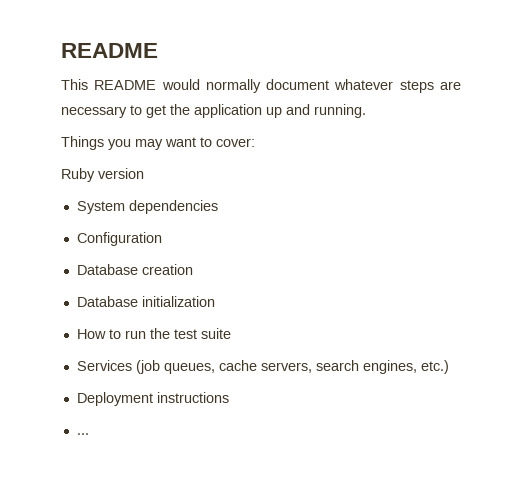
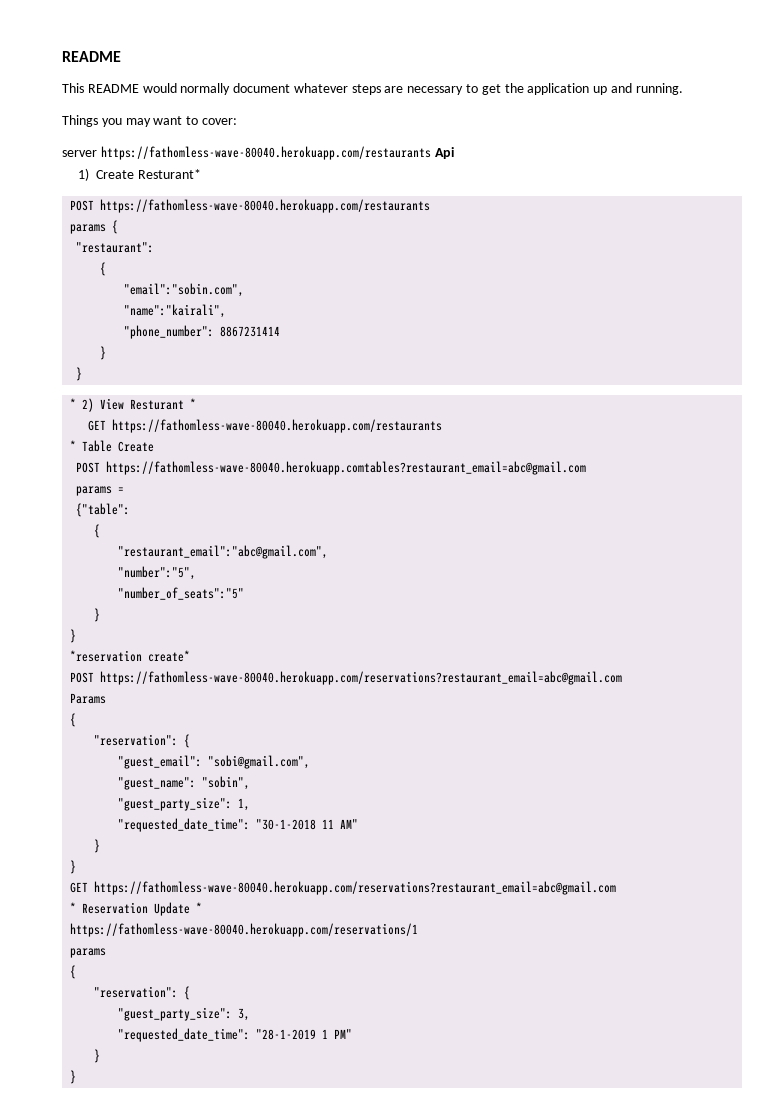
[61,168,144,182] [76,200,218,214] [76,232,162,246] [76,264,193,275] [76,296,215,307] [76,328,231,339] [76,360,449,374] [76,392,229,406] [76,433,89,435] Ruby version // System dependencies // Configuration // Database creation // Database initialization // How to run the test suite // Services (job queues, cache servers, search engines, etc.) // Deployment instructions // ... -> [62,146,454,160] [77,168,201,181] [70,199,431,213] [70,220,119,234] [76,242,155,253] [100,262,107,276] [124,283,245,297] [124,304,227,318] [124,325,281,339] [100,346,107,360] [76,367,83,381] [70,398,197,412] [88,419,443,433] [70,440,155,452] [76,461,587,475] [76,486,125,496] [76,503,131,517] [94,524,101,538] [118,545,329,559] [118,566,197,580] [118,587,245,600] [94,608,101,622] [70,629,77,643] [70,650,191,662] [70,671,623,685] [70,693,107,704] [70,713,77,727] [94,734,191,748] [118,755,311,769] [118,776,251,790] [118,797,251,811] [118,818,359,832] [94,839,101,853] [70,860,77,874] [70,881,617,895] [70,902,203,916] [70,923,419,937] [70,948,107,958] [70,965,77,979] [94,986,191,1000] [118,1007,251,1021] [118,1028,353,1042] [94,1049,101,1063] [70,1070,77,1084] server https://fathomless-wave-80040.herokuapp.com/restaurants Api // 1) Create Resturant* // POST https://fathomless-wave-80040.herokuapp.com/restaurants // params { // "restaurant": // { // "email":"sobin.com", // "name":"kairali", // "phone_number": 8867231414 // } // } // * 2) View Resturant * // GET https://fathomless-wave-80040.herokuapp.com/restaurants // * Table Create // POST https://fathomless-wave-80040.herokuapp.comtables?restaurant_email=abc@gmail.com // params = // {"table": // { // "restaurant_email":"abc@gmail.com", // "number":"5", // "number_of_seats":"5" // } // } // *reservation create* // POST https://fathomless-wave-80040.herokuapp.com/reservations?restaurant_email=abc@gmail.com // Params // { // "reservation": { // "guest_email": "sobi@gmail.com", // "guest_name": "sobin", // "guest_party_size": 1, // "requested_date_time": "30-1-2018 11 AM" // } // } // GET https://fathomless-wave-80040.herokuapp.com/reservations?restaurant_email=abc@gmail.com // * Reservation Update * // https://fathomless-wave-80040.herokuapp.com/reservations/1 // params // { // "reservation": { // "guest_party_size": 3, // "requested_date_time": "28-1-2019 1 PM" // } // }

